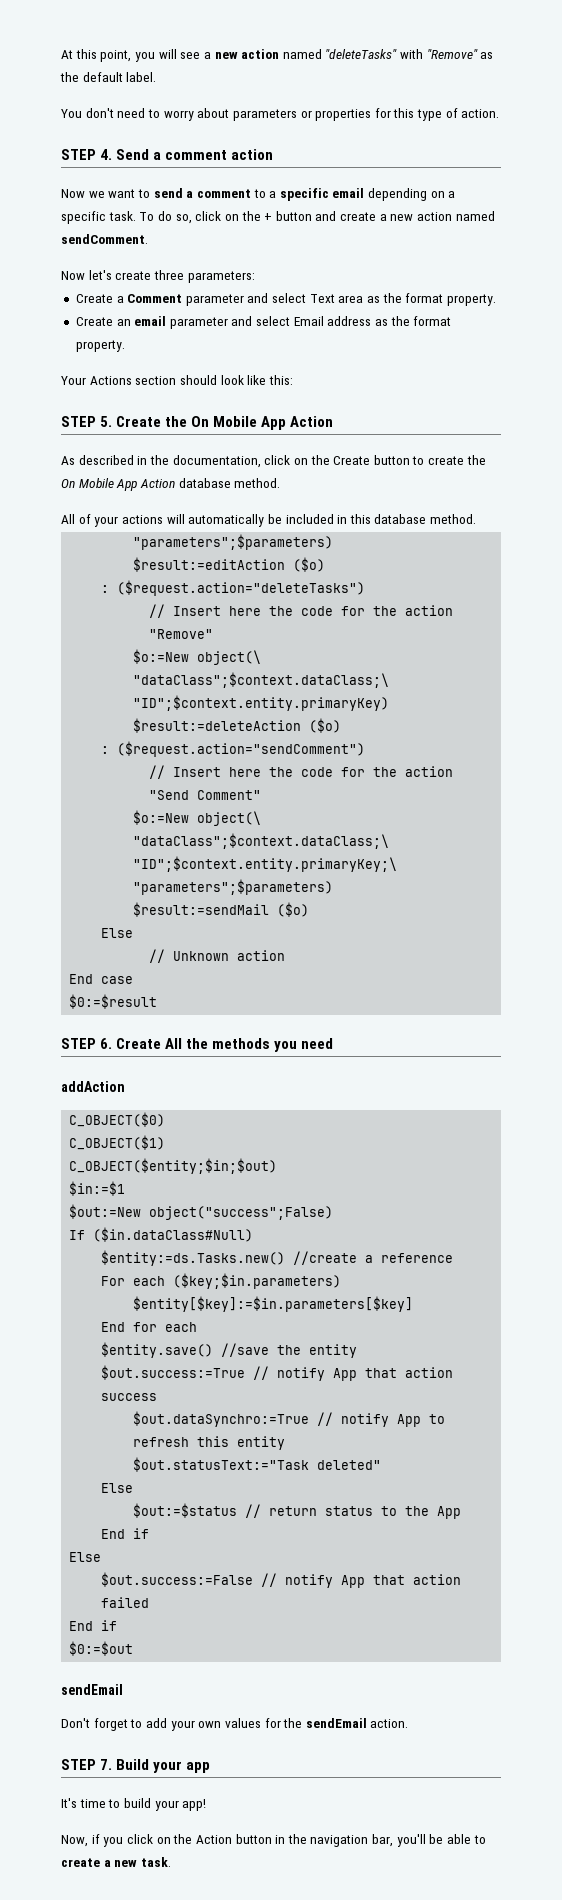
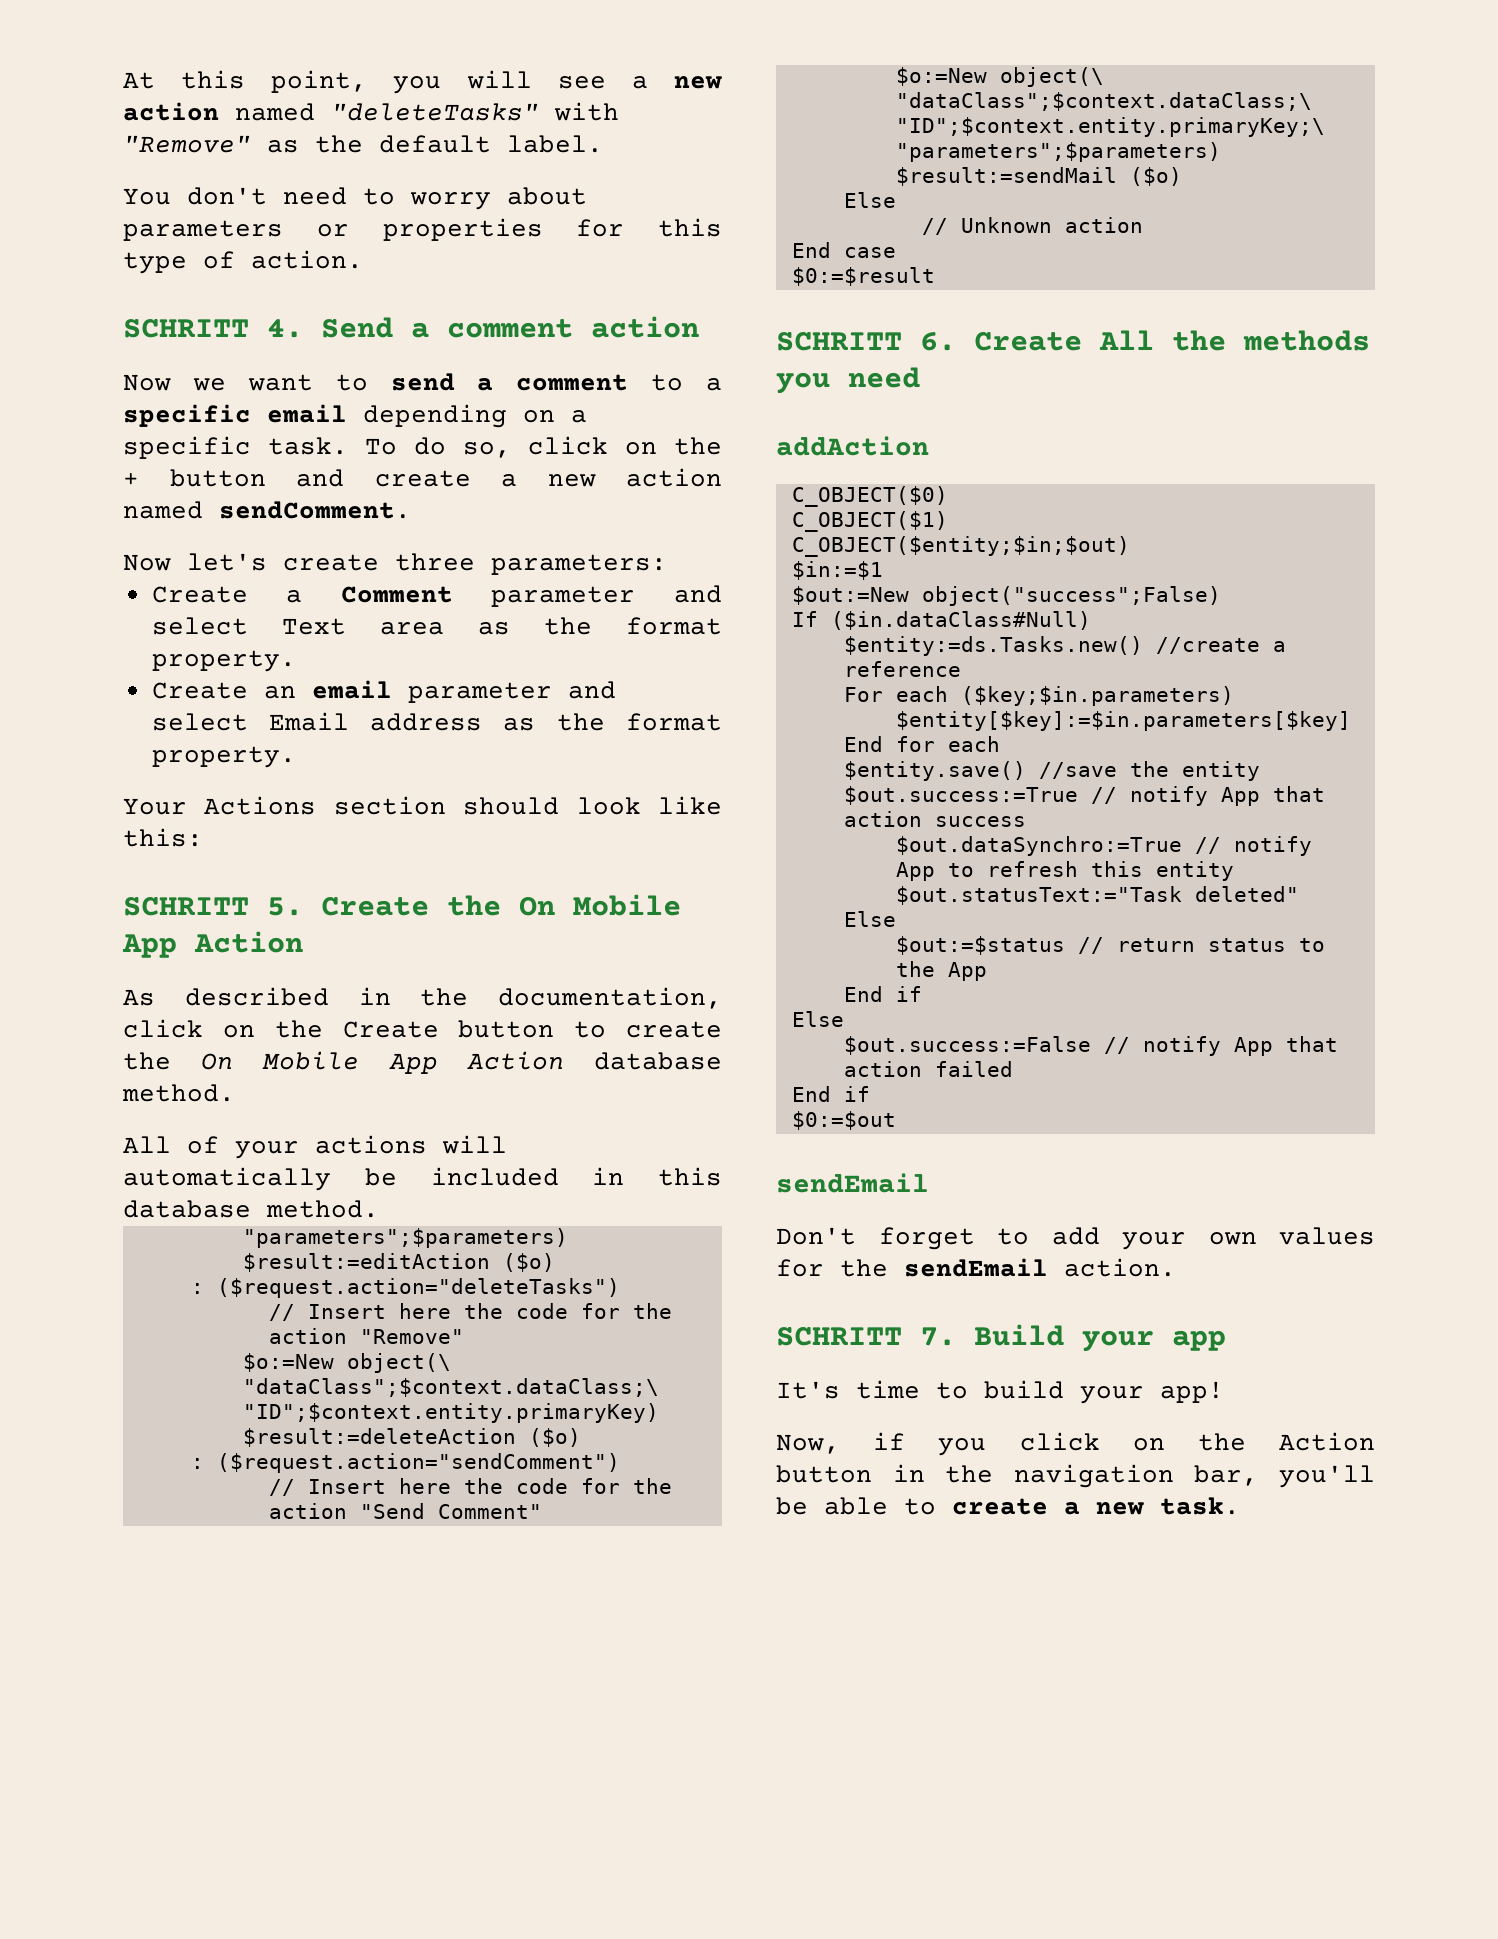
[61,149,96,160] STEP -> [123,319,249,338] SCHRITT
[61,416,96,427] STEP -> [123,897,249,916] SCHRITT
[61,1038,96,1049] STEP -> [776,332,902,351] SCHRITT
[61,1759,96,1770] STEP -> [776,1327,902,1346] SCHRITT

